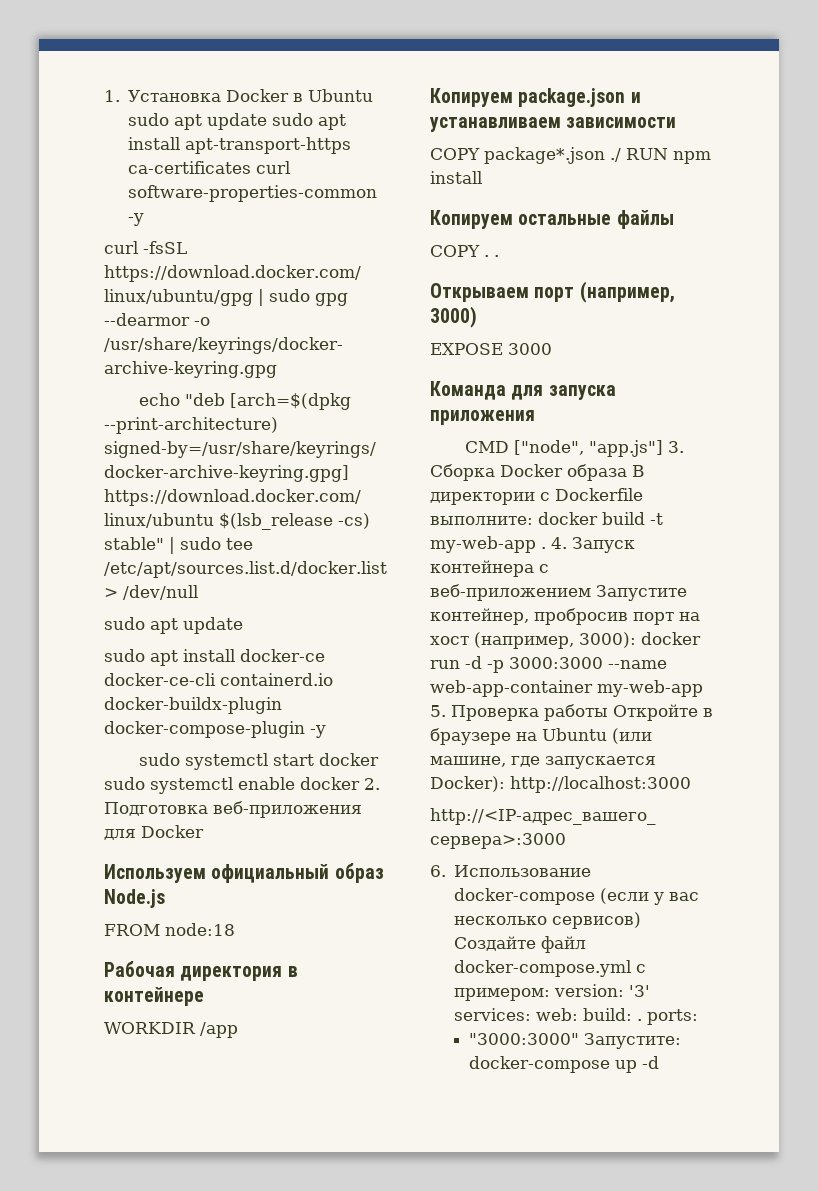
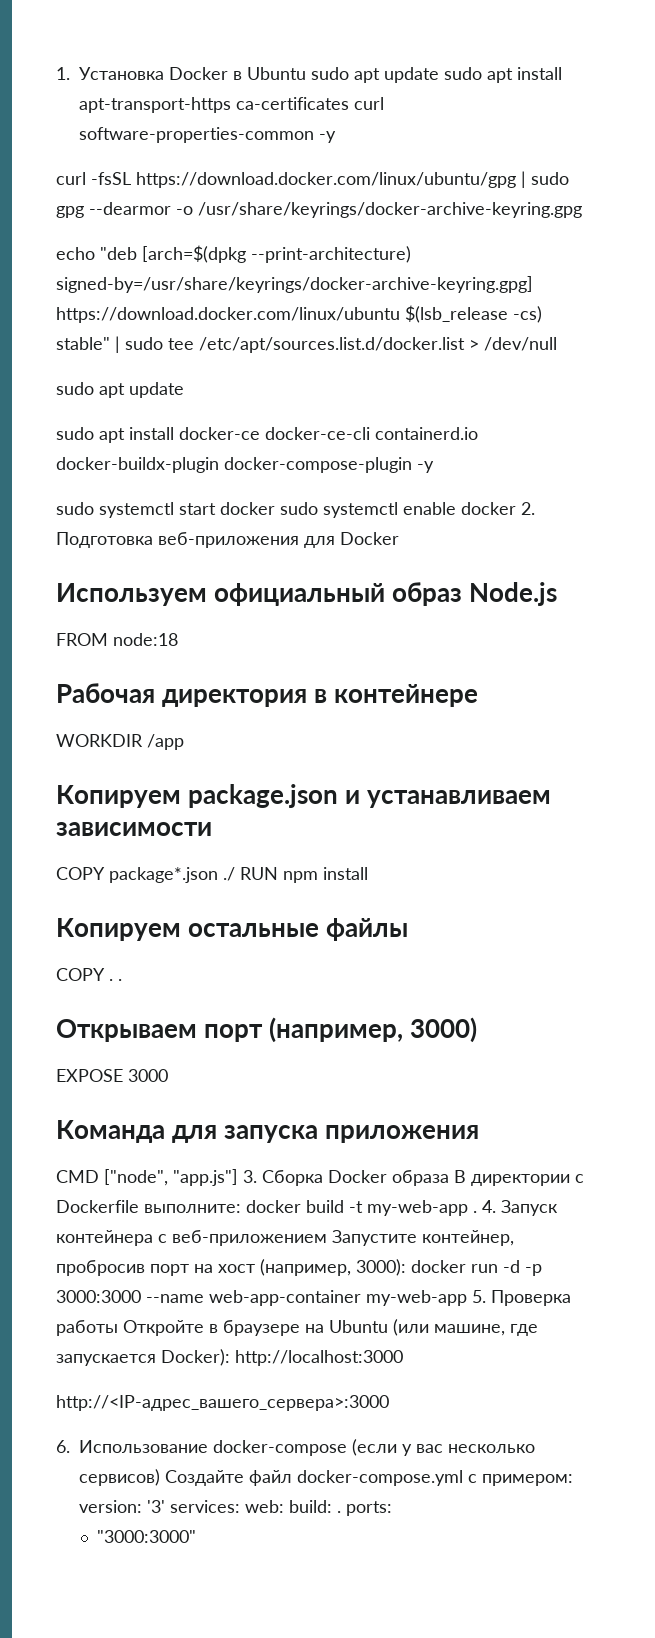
[583,1033,681,1049] [468,1056,659,1073] Запустите: docker-compose up -d -> (197, 1536) none

